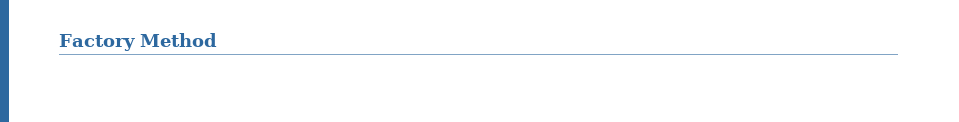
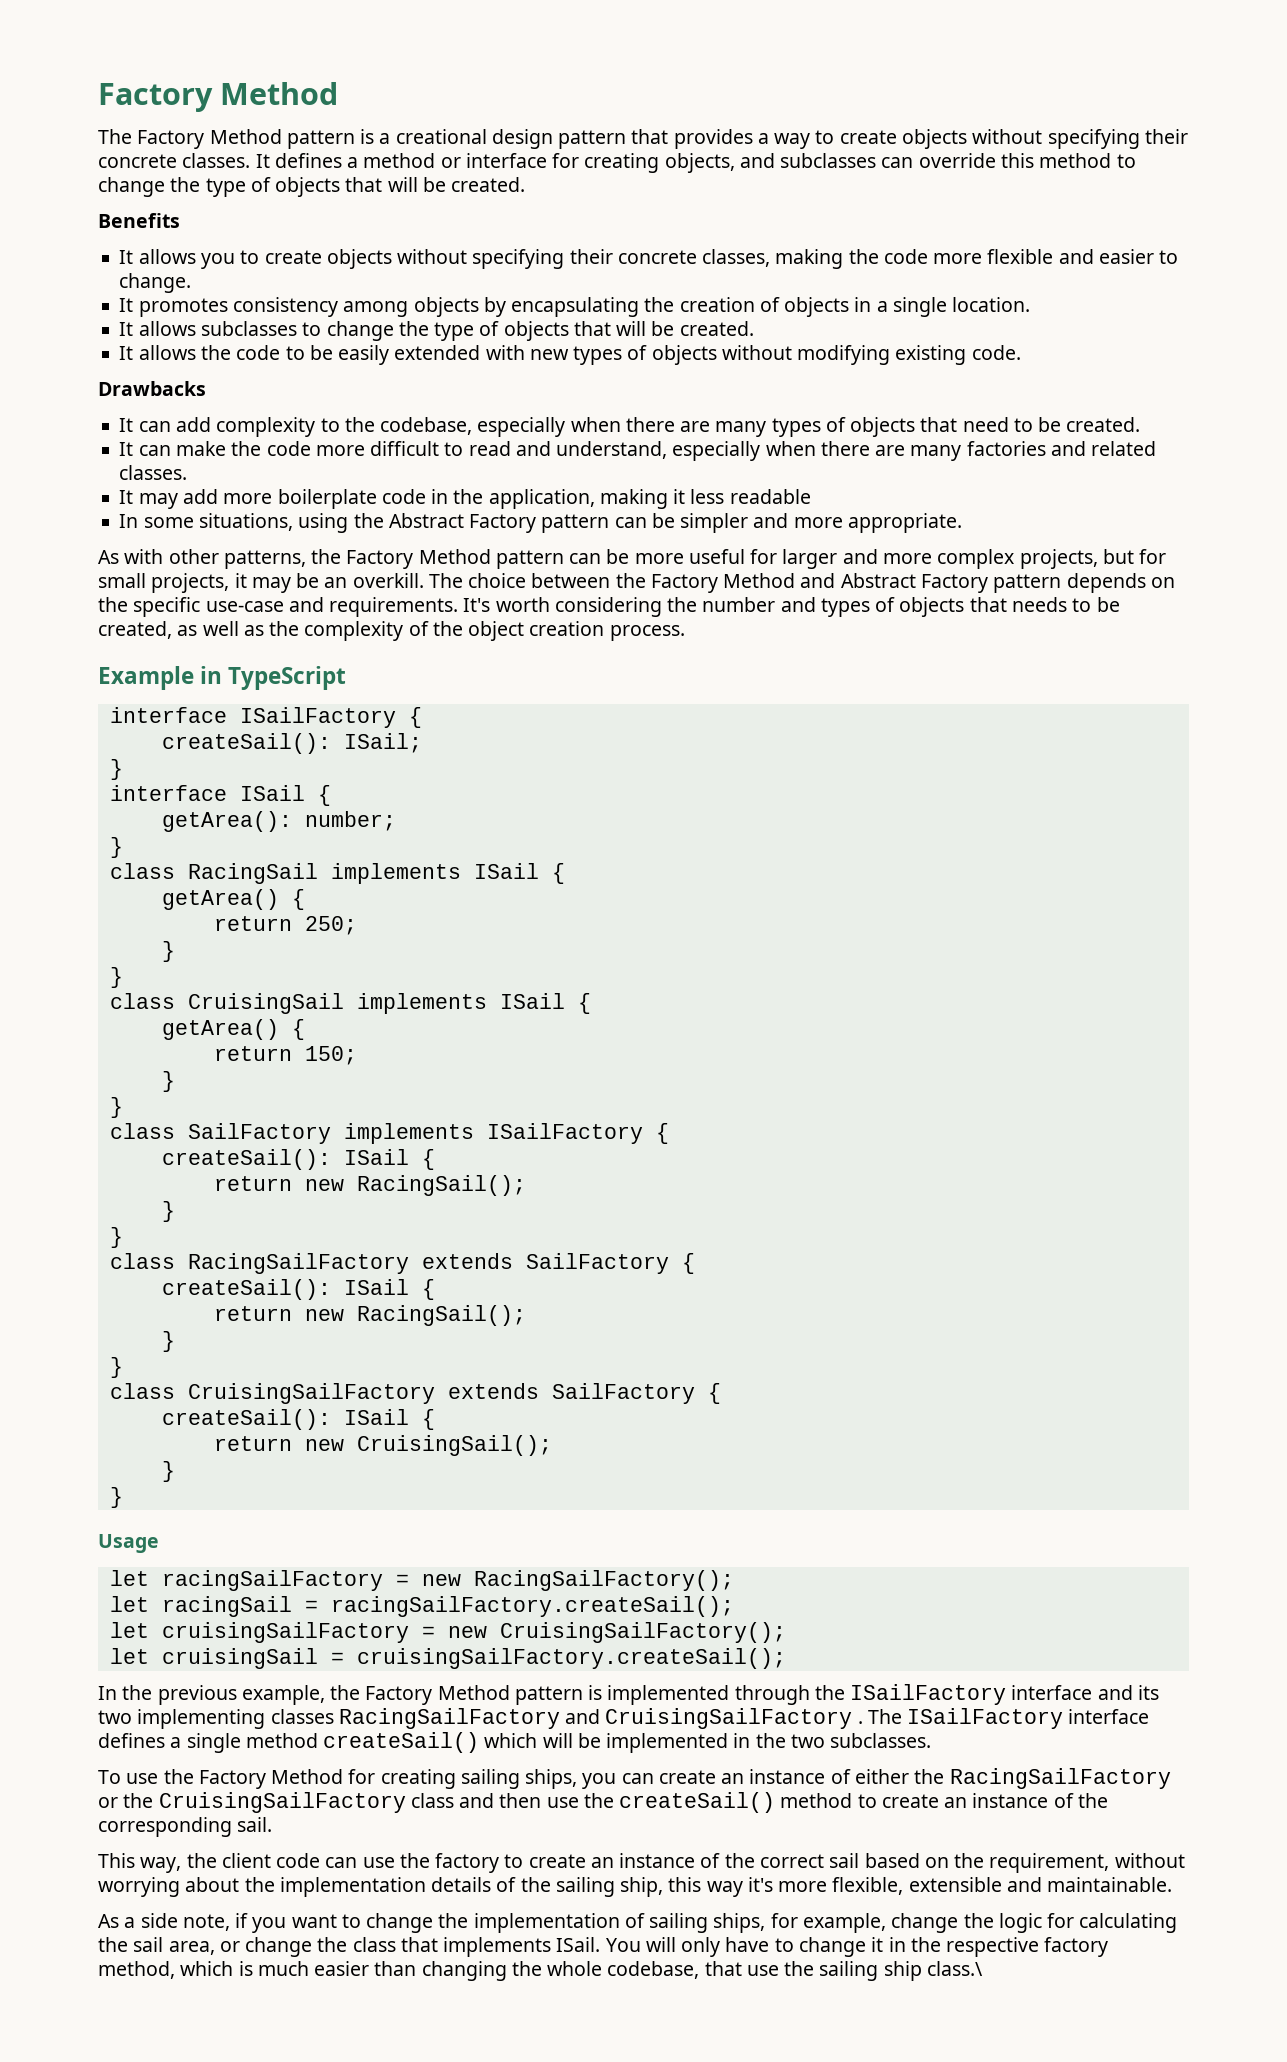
[59,33,217,51] Factory Method -> [98,82,339,112] [98,129,1188,149] [98,153,1136,173] [98,177,526,197] [98,213,180,228] [119,249,1179,269] [119,273,192,293] [119,297,1031,317] [119,321,754,341] [119,345,1021,365] [98,381,206,396] [119,417,1141,437] [119,441,1157,461] [119,465,188,480] [119,489,811,509] [119,513,962,533] [98,549,1167,569] [98,573,1175,593] [98,597,1120,617] [98,621,685,641] [98,666,347,690] [109,707,422,728] [161,733,422,754] [109,759,123,780] [109,785,331,806] [161,811,396,832] [109,837,123,858] [109,863,565,884] [161,889,305,910] [213,916,357,935] [161,941,175,962] [109,967,123,988] [109,993,591,1014] [161,1019,305,1040] [213,1046,357,1065] [161,1071,175,1092] [109,1097,123,1118] [109,1123,669,1144] [161,1149,435,1170] [213,1175,526,1196] [161,1201,175,1222] [109,1227,123,1248] [109,1253,695,1274] [161,1279,435,1300] [213,1305,526,1326] [161,1331,175,1352] [109,1357,123,1378] [109,1383,721,1404] [161,1409,435,1430] [213,1435,552,1456] [161,1461,175,1482] [109,1487,123,1508] [98,1534,159,1553] [109,1570,734,1591] [109,1596,734,1617] [109,1622,786,1643] [109,1648,786,1669] [98,1684,1159,1705] [98,1708,1150,1729] [98,1732,932,1753] [98,1768,1171,1789] [98,1792,1108,1813] [98,1817,273,1837] [98,1853,1185,1873] [98,1877,1173,1897] [98,1913,1178,1933] [98,1937,1109,1957] [98,1961,983,1981] Factory Method // The Factory Method pattern is a creational design pattern that provides a way to create objects without specifying their concrete classes. It defines a method or interface for creating objects, and subclasses can override this method to change the type of objects that will be created. // Benefits // It allows you to create objects without specifying their concrete classes, making the code more flexible and easier to change. // It promotes consistency among objects by encapsulating the creation of objects in a single location. // It allows subclasses to change the type of objects that will be created. // It allows the code to be easily extended with new types of objects without modifying existing code. // Drawbacks // It can add complexity to the codebase, especially when there are many types of objects that need to be created. // It can make the code more difficult to read and understand, especially when there are many factories and related classes. // It may add more boilerplate code in the application, making it less readable // In some situations, using the Abstract Factory pattern can be simpler and more appropriate. // As with other patterns, the Factory Method pattern can be more useful for larger and more complex projects, but for small projects, it may be an overkill. The choice between the Factory Method and Abstract Factory pattern depends on the specific use-case and requirements. It's worth considering the number and types of objects that needs to be created, as well as the complexity of the object creation process. // Example in TypeScript // interface ISailFactory { // createSail(): ISail; // } // interface ISail { // getArea(): number; // } // class RacingSail implements ISail { // getArea() { // return 250; // } // } // class CruisingSail implements ISail { // getArea() { // return 150; // } // } // class SailFactory implements ISailFactory { // createSail(): ISail { // return new RacingSail(); // } // } // class RacingSailFactory extends SailFactory { // createSail(): ISail { // return new RacingSail(); // } // } // class CruisingSailFactory extends SailFactory { // createSail(): ISail { // return new CruisingSail(); // } // } // Usage // let racingSailFactory = new RacingSailFactory(); // let racingSail = racingSailFactory.createSail(); // let cruisingSailFactory = new CruisingSailFactory(); // let cruisingSail = cruisingSailFactory.createSail(); // In the previous example, the Factory Method pattern is implemented through the ISailFactory interface and its two implementing classes RacingSailFactory and CruisingSailFactory . The ISailFactory interface defines a single method createSail() which will be implemented in the two subclasses. // To use the Factory Method for creating sailing ships, you can create an instance of either the RacingSailFactory or the CruisingSailFactory class and then use the createSail() method to create an instance of the corresponding sail. // This way, the client code can use the factory to create an instance of the correct sail based on the requirement, without worrying about the implementation details of the sailing ship, this way it's more flexible, extensible and maintainable. // As a side note, if you want to change the implementation of sailing ships, for example, change the logic for calculating the sail area, or change the class that implements ISail. You will only have to change it in the respective factory method, which is much easier than changing the whole codebase, that use the sailing ship class.\

